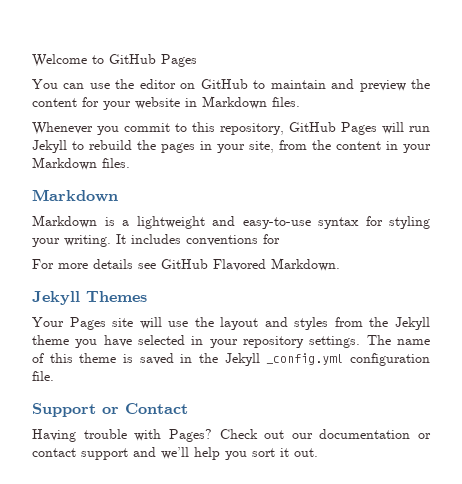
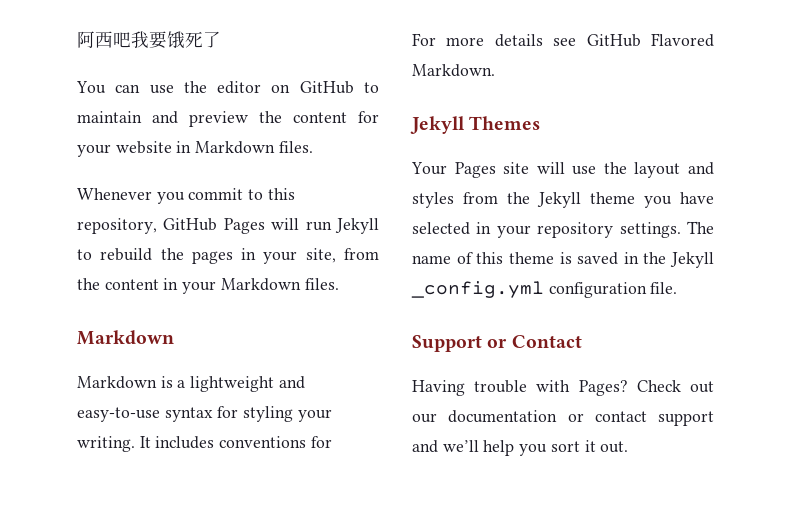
[32,54,197,67] Welcome to GitHub Pages -> [77,31,221,49] 阿西吧我要饿死了

